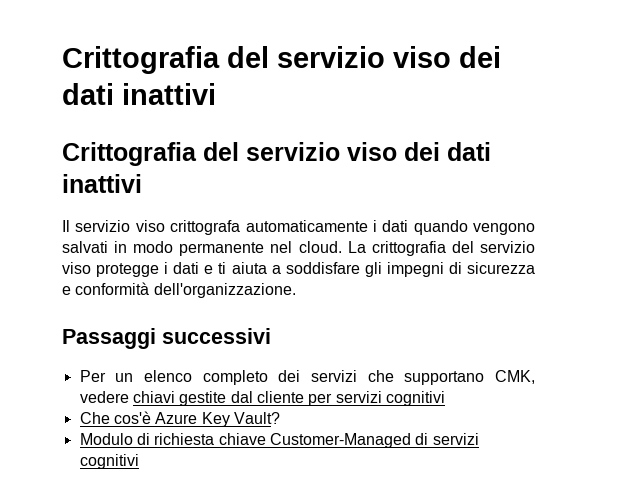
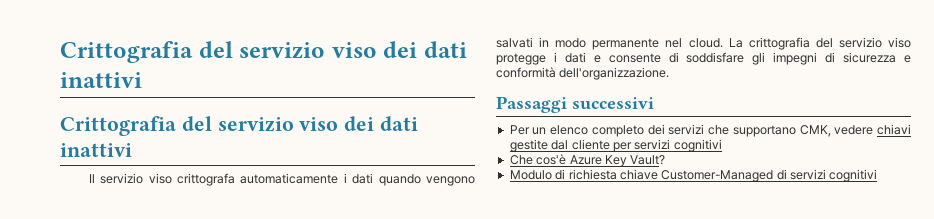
[218,262,281,274] ti aiuta a -> [608,52,679,63] consente di

